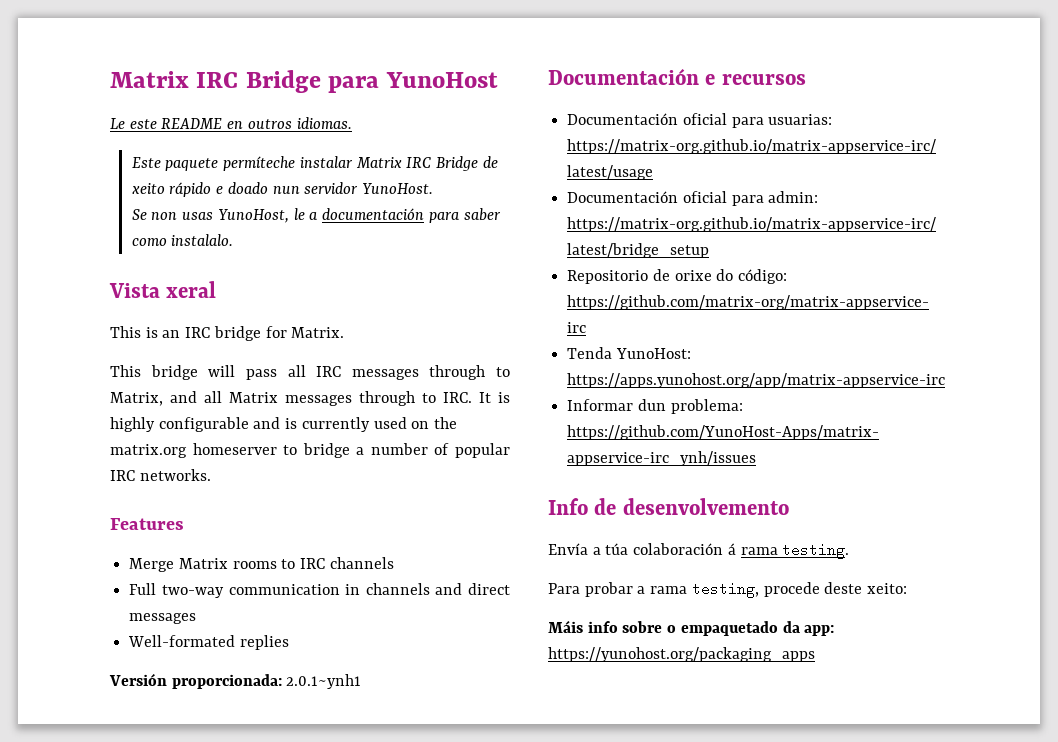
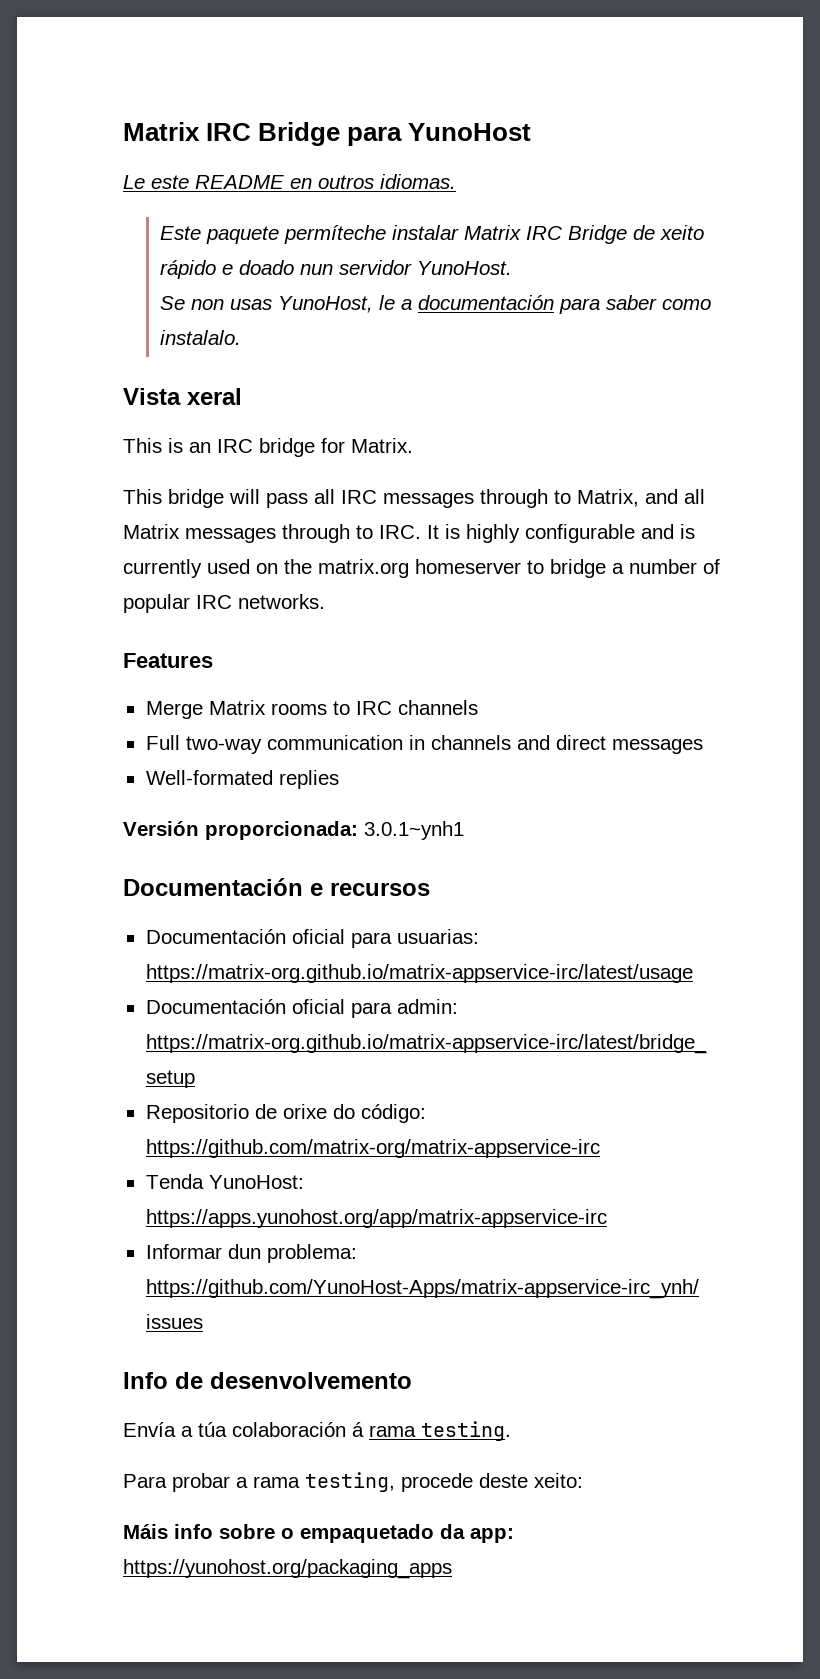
[286,674,362,689] 2.0.1~ynh1 -> [364,821,464,840] 3.0.1~ynh1

